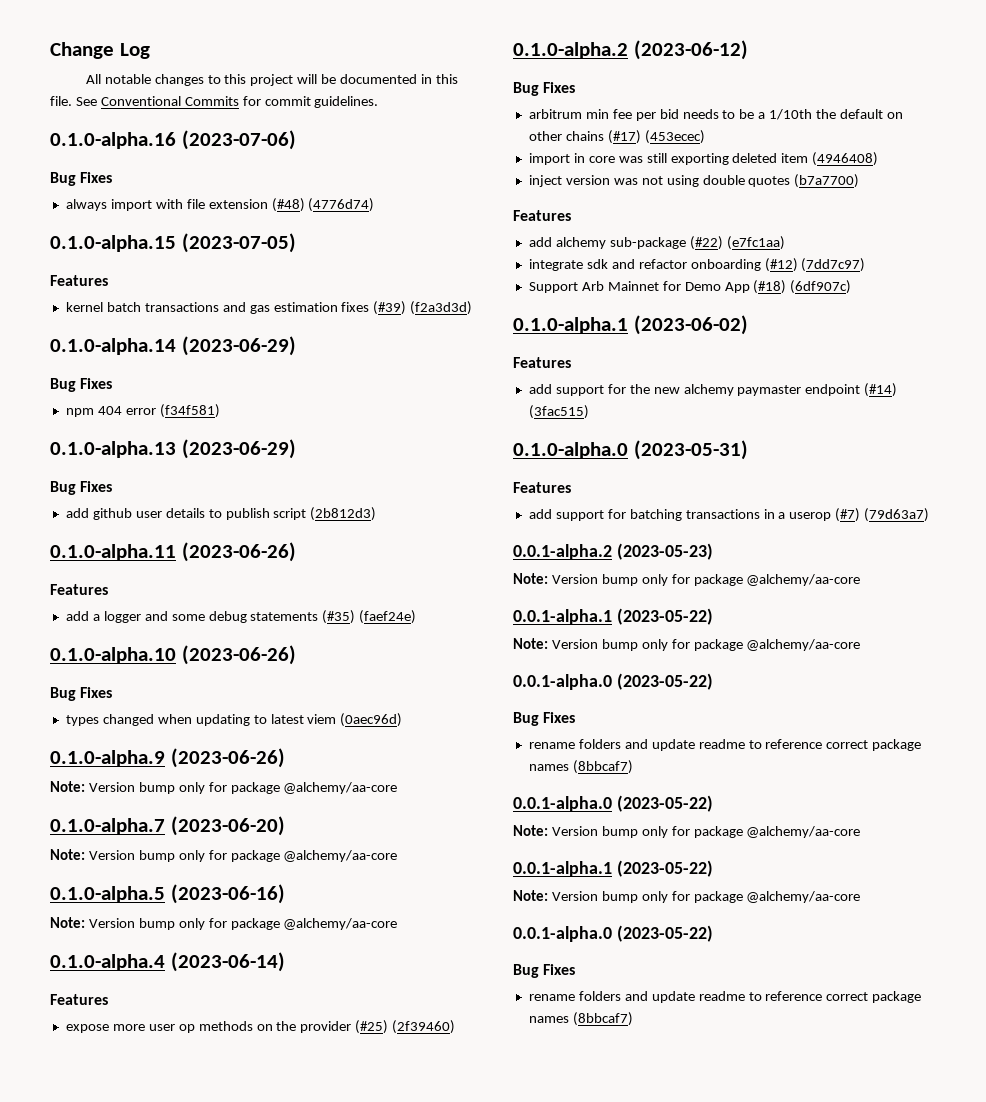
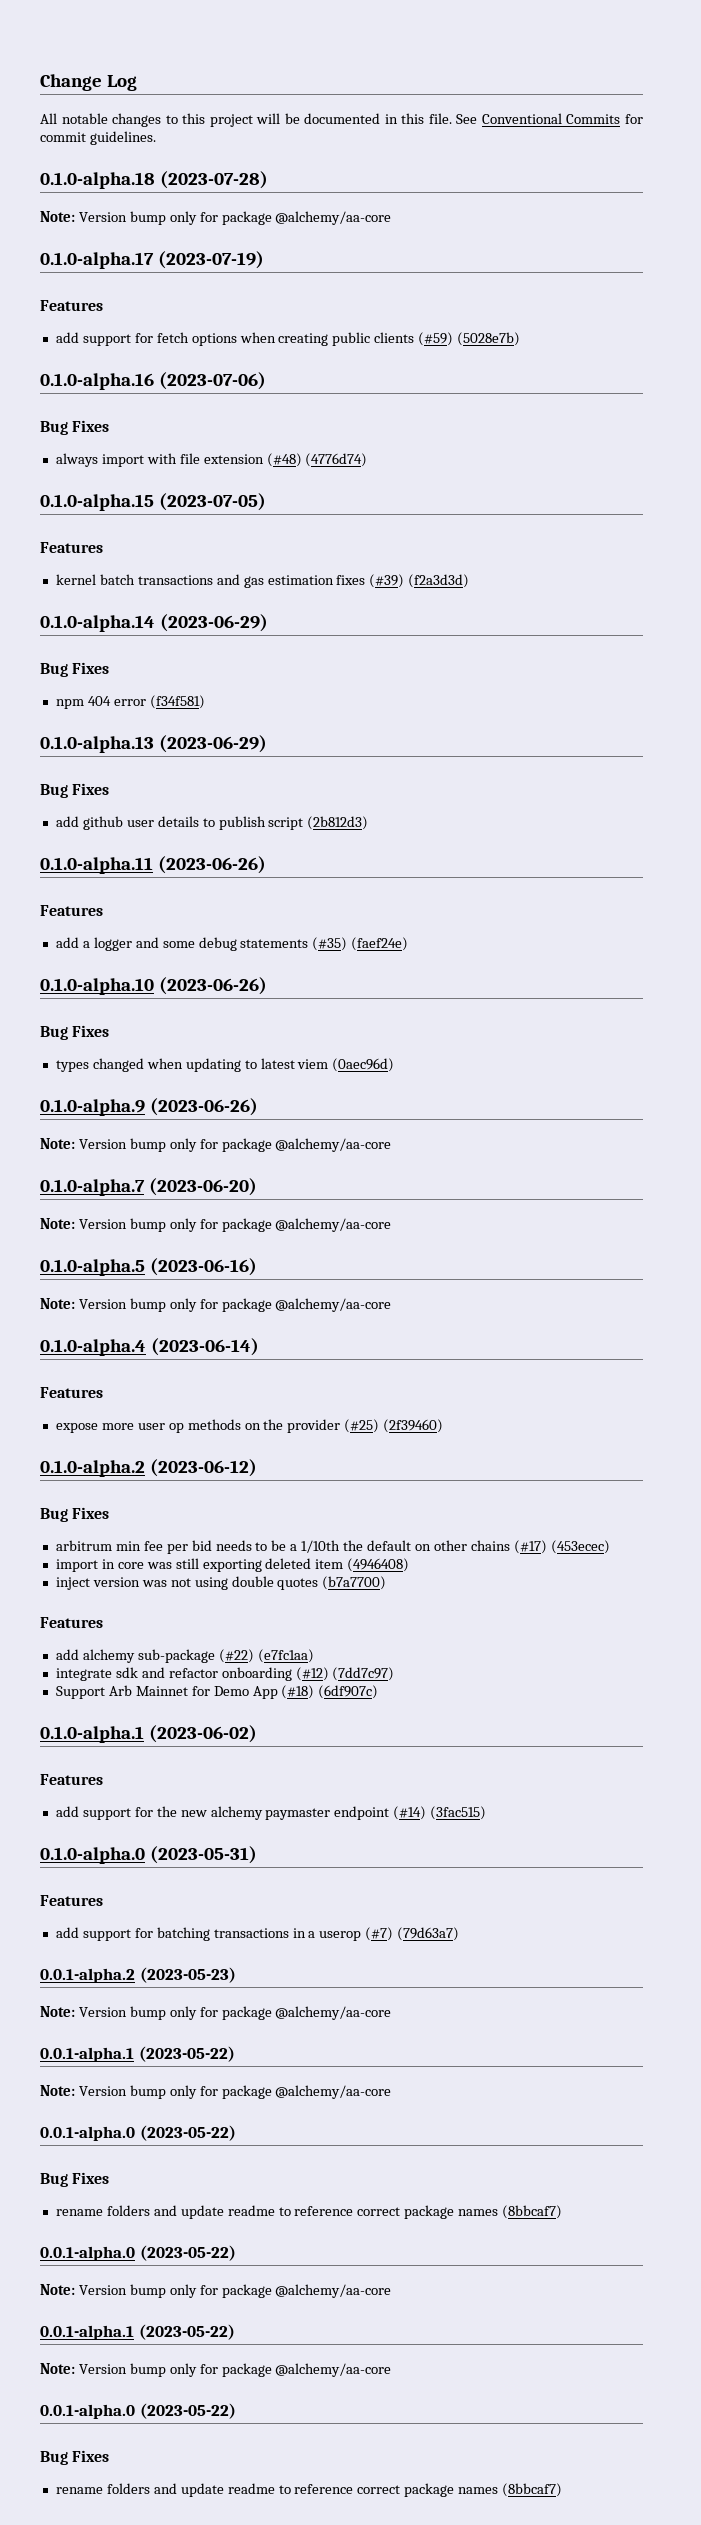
(379, 102) none -> [40,171,268,189] [40,211,392,225] [40,251,264,269] [40,300,103,311] [55,332,521,346] // 0.1.0-alpha.18 (2023-07-28) // Note: Version bump only for package @alchemy/aa-core // 0.1.0-alpha.17 (2023-07-19) // Features // add support for fetch options when creating public clients (#59) (5028e7b)

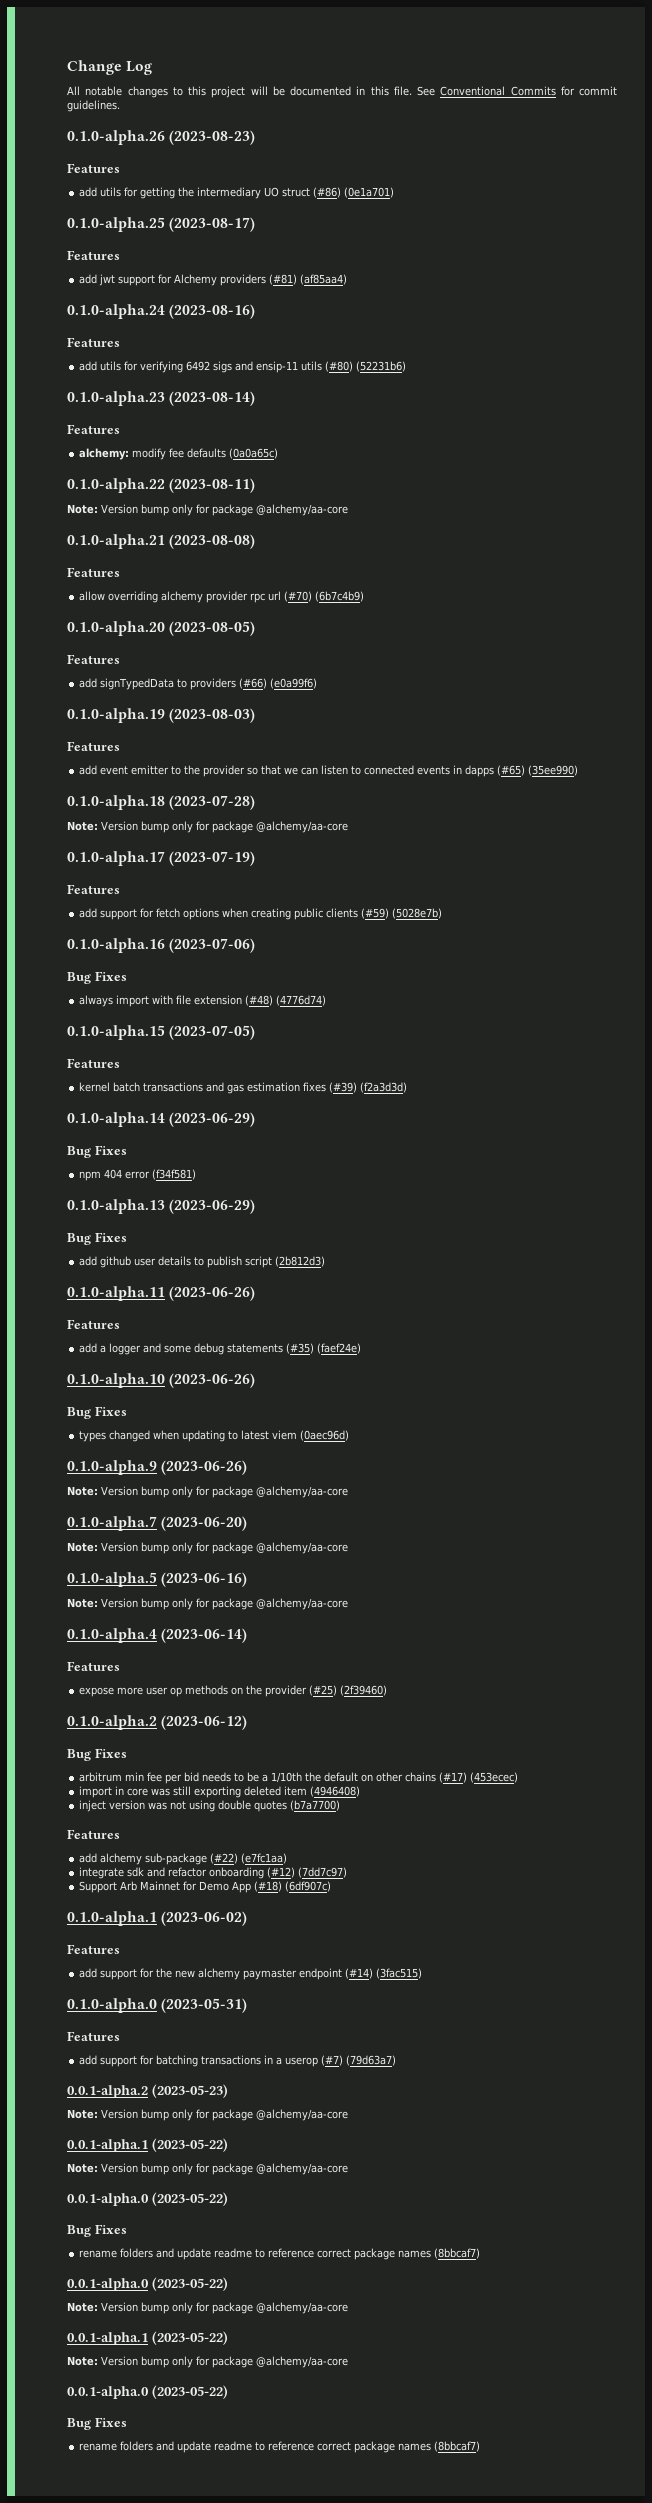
(156, 138) none -> [67,130,256,145] [67,163,120,173] [79,187,395,199] [67,217,256,232] [67,250,120,260] [79,274,348,286] [67,304,256,319] [67,337,120,347] [79,361,407,373] [67,391,256,406] [67,424,120,434] [79,448,279,460] [67,478,256,493] [67,504,348,516] [67,534,256,549] [67,567,120,577] [79,591,365,603] [67,621,256,636] [67,654,120,664] [79,678,318,690] [67,708,256,723] [67,741,120,751] [79,765,579,777] // 0.1.0-alpha.26 (2023-08-23) // Features // add utils for getting the intermediary UO struct (#86) (0e1a701) // 0.1.0-alpha.25 (2023-08-17) // Features // add jwt support for Alchemy providers (#81) (af85aa4) // 0.1.0-alpha.24 (2023-08-16) // Features // add utils for verifying 6492 sigs and ensip-11 utils (#80) (52231b6) // 0.1.0-alpha.23 (2023-08-14) // Features // alchemy: modify fee defaults (0a0a65c) // 0.1.0-alpha.22 (2023-08-11) // Note: Version bump only for package @alchemy/aa-core // 0.1.0-alpha.21 (2023-08-08) // Features // allow overriding alchemy provider rpc url (#70) (6b7c4b9) // 0.1.0-alpha.20 (2023-08-05) // Features // add signTypedData to providers (#66) (e0a99f6) // 0.1.0-alpha.19 (2023-08-03) // Features // add event emitter to the provider so that we can listen to connected events in dapps (#65) (35ee990)

